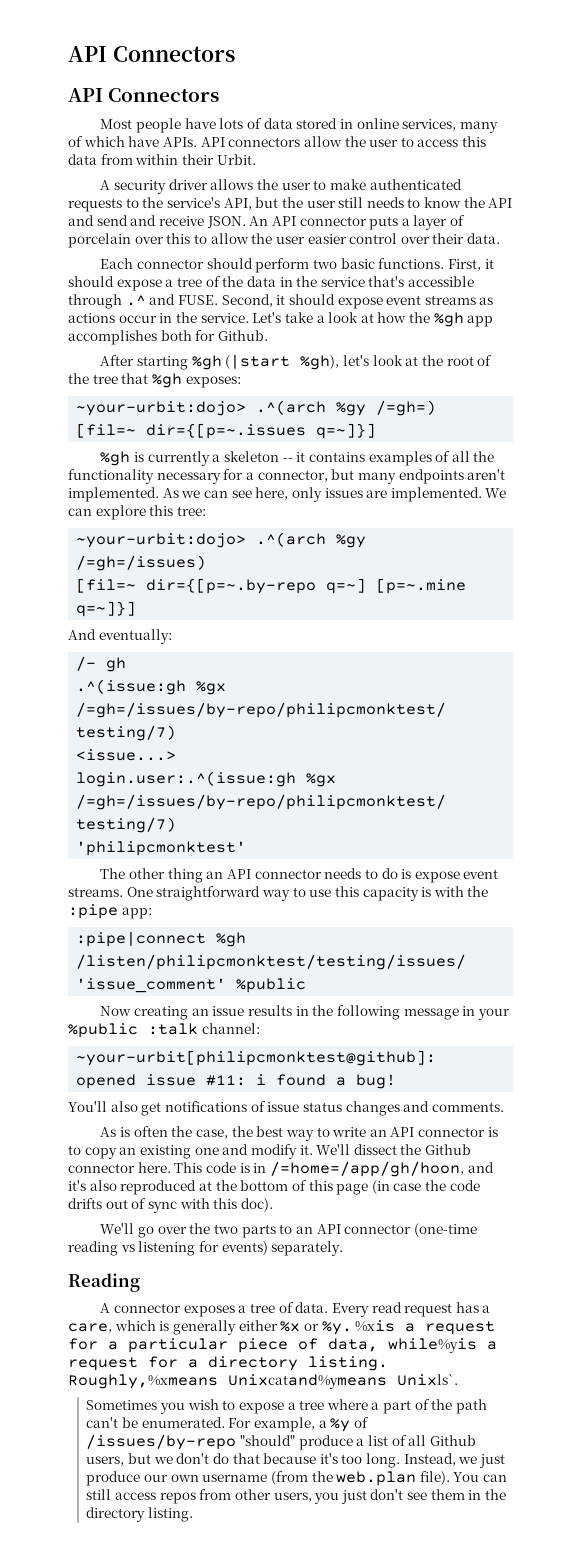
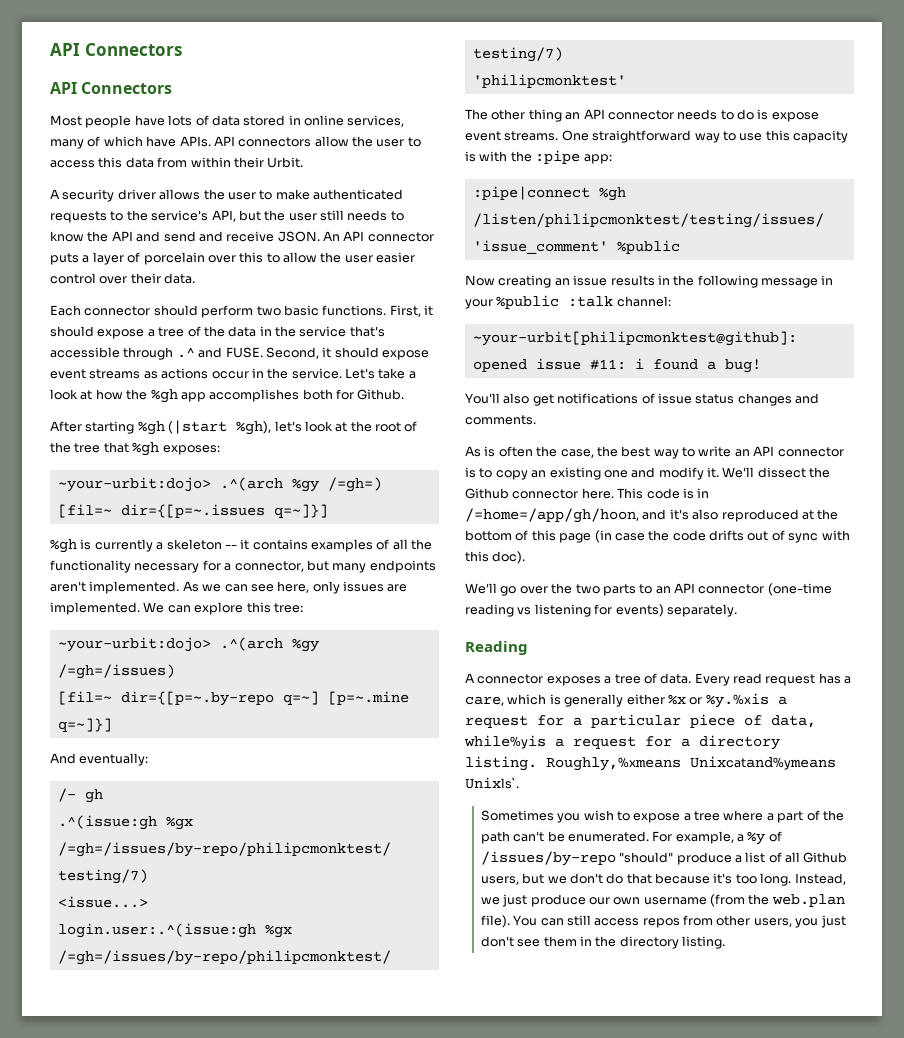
[321,1320,396,1335] %y. %xis -> [705,693,769,708] %y.%xis

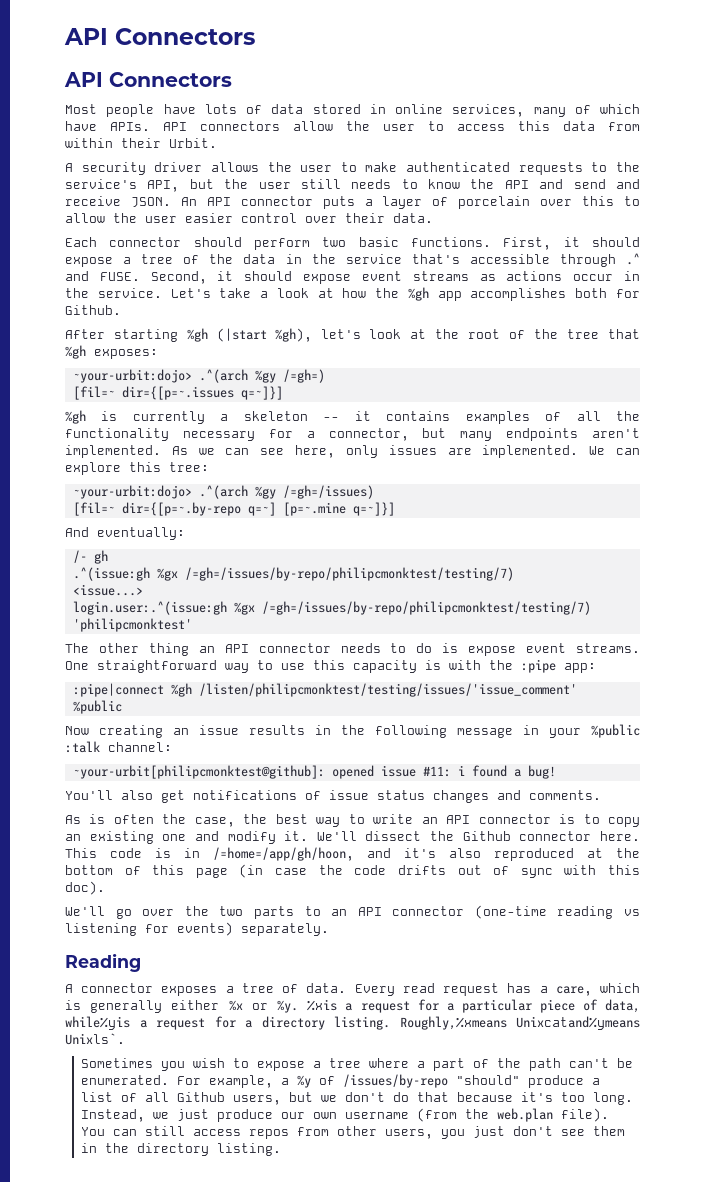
[705,693,769,708] %y.%xis -> [277,999,338,1013] %y. %xis

